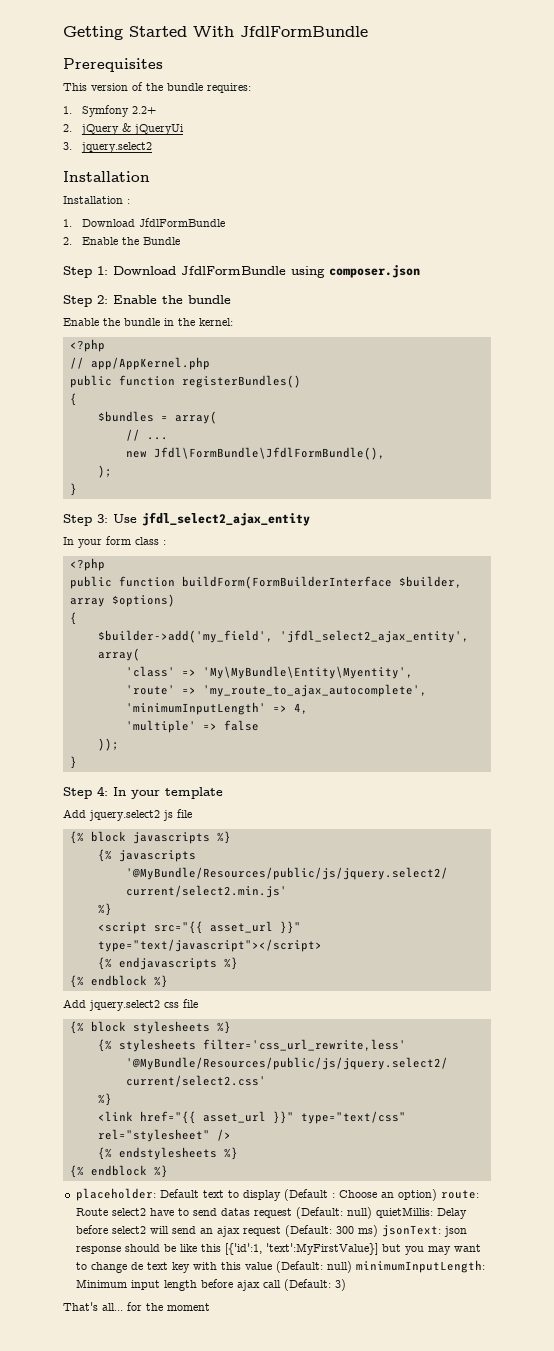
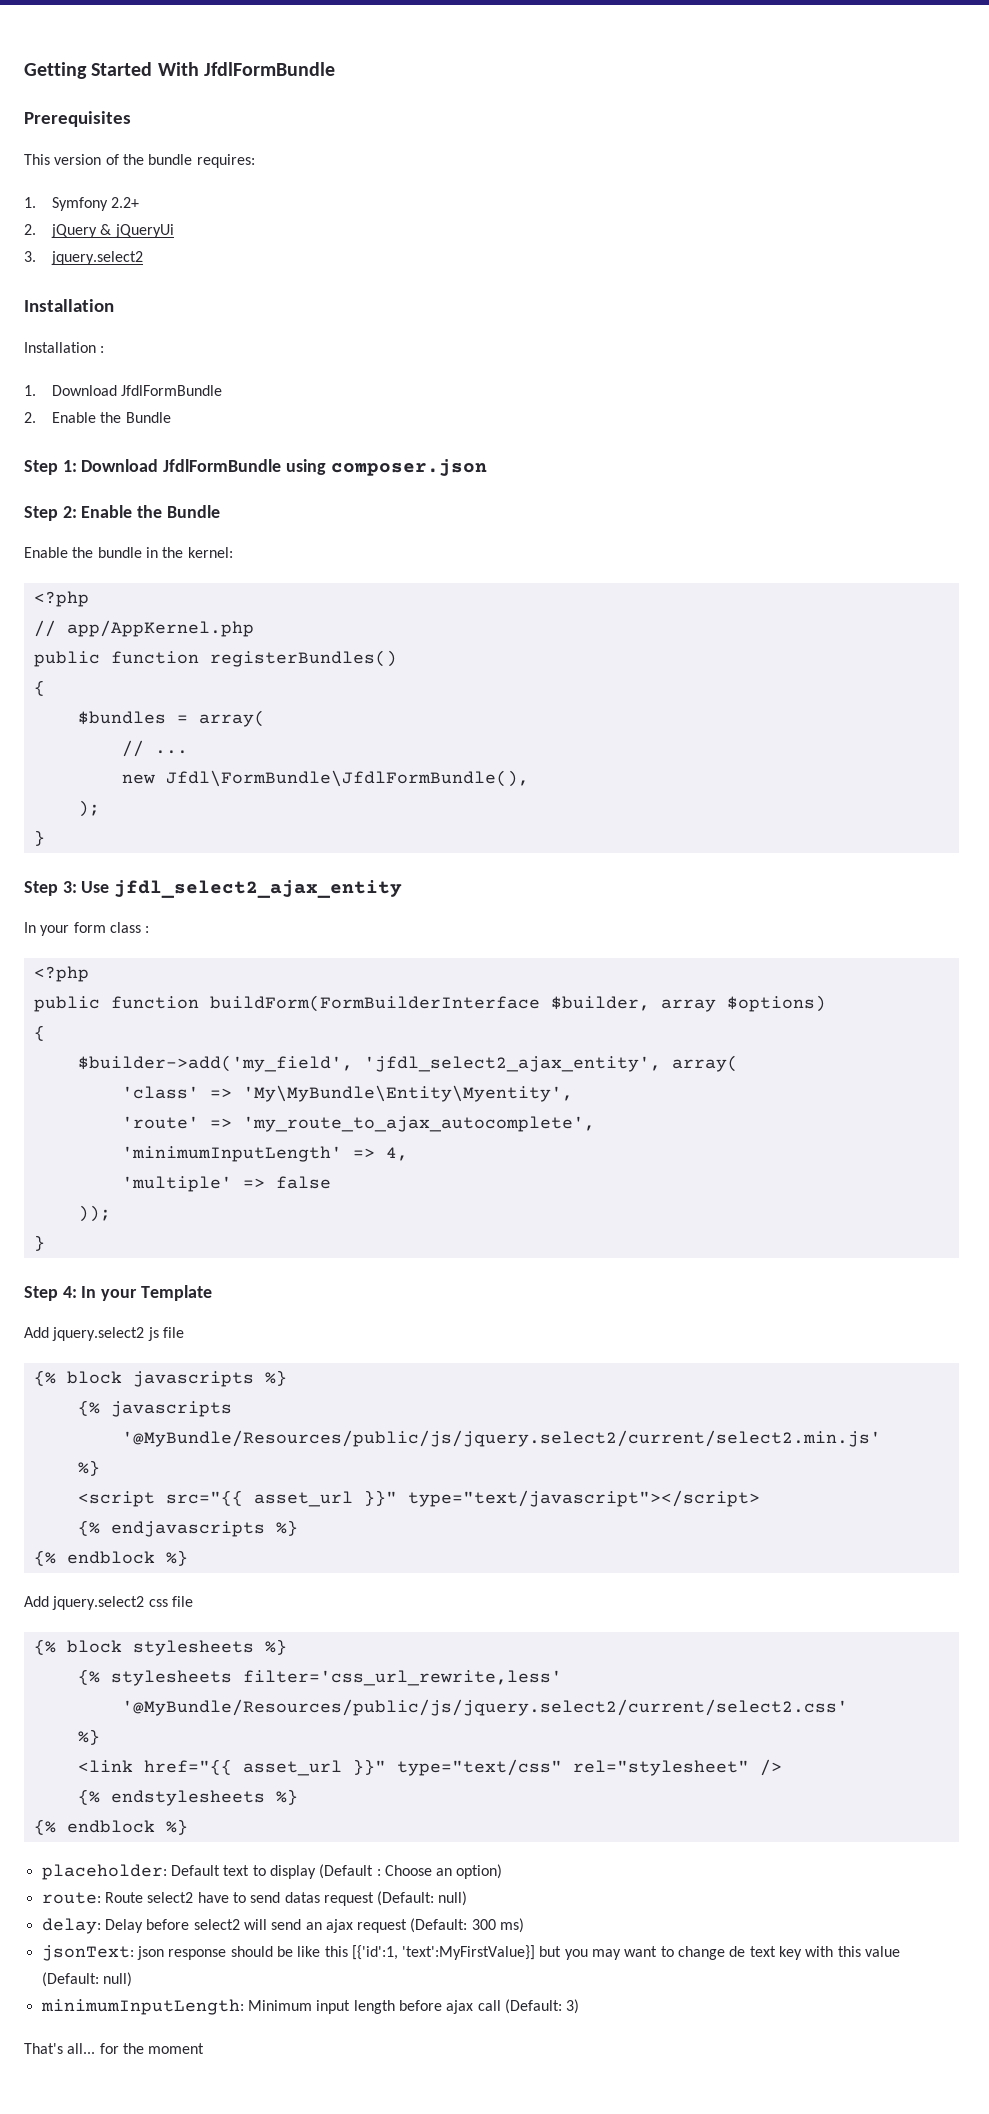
[188,295,231,304] bundle -> [166,505,220,518] Bundle
[165,787,223,799] template -> [140,1285,212,1301] Template
(437, 1195) none -> (503, 1871) //
[375,1207,433,1218] quietMillis: -> [41,1918,101,1934] // delay:
(378, 1231) none -> (525, 1925) //
(352, 1267) none -> (132, 1979) //

